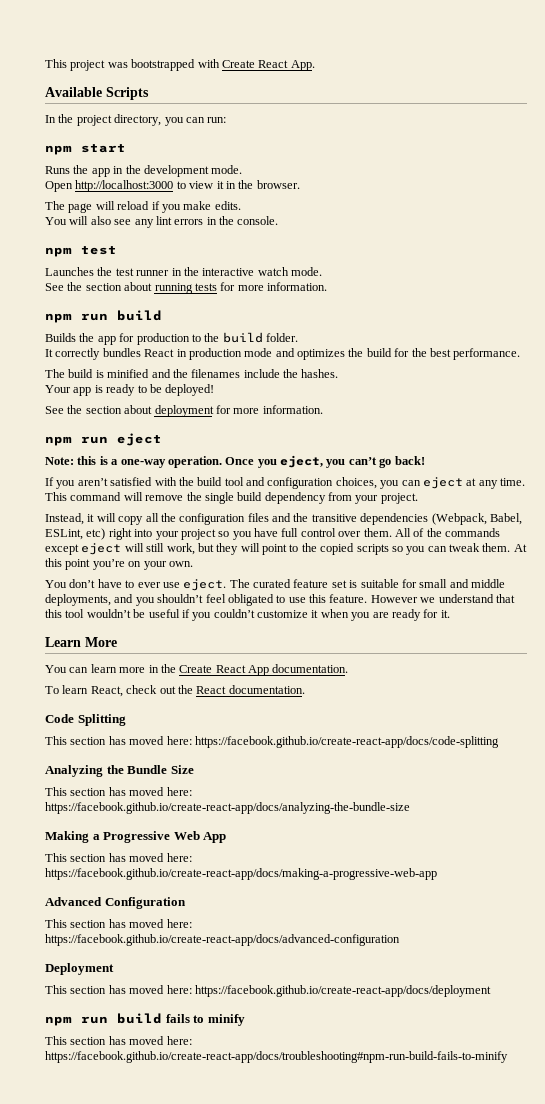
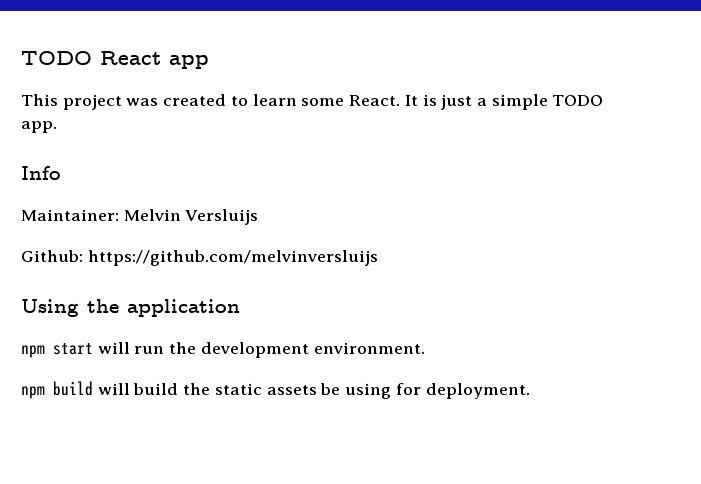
[45,59,315,71] [45,87,149,100] [45,114,227,126] [45,144,126,155] [45,165,243,177] [45,180,300,192] [45,201,241,213] [45,216,279,228] [45,246,117,257] [45,267,322,276] [45,282,327,294] [45,310,162,323] [45,332,298,345] [45,348,521,360] [45,369,339,378] [45,384,215,396] [45,405,323,417] [45,433,162,446] [45,455,425,468] [45,477,525,489] [45,492,418,504] [45,513,522,525] [45,528,500,540] [45,543,527,555] [45,558,193,570] [45,579,505,591] [45,594,515,606] [45,609,450,621] [45,637,117,647] [45,664,349,676] [45,685,305,697] [45,714,126,726] [45,736,499,748] [45,765,194,777] [45,787,192,796] [45,802,410,814] [45,831,227,843] [45,853,192,862] [45,868,437,880] [45,897,186,909] [45,919,192,928] [45,934,400,946] [45,963,114,975] [45,985,491,997] [45,1013,245,1026] [45,1036,192,1045] [45,1051,508,1063] This project was bootstrapped with Create React App. // Available Scripts // In the project directory, you can run: // npm start // Runs the app in the development mode. // Open http://localhost:3000 to view it in the browser. // The page will reload if you make edits. // You will also see any lint errors in the console. // npm test // Launches the test runner in the interactive watch mode. // See the section about running tests for more information. // npm run build // Builds the app for production to the build folder. // It correctly bundles React in production mode and optimizes the build for the best performance. // The build is minified and the filenames include the hashes. // Your app is ready to be deployed! // See the section about deployment for more information. // npm run eject // Note: this is a one-way operation. Once you eject, you can’t go back! // If you aren’t satisfied with the build tool and configuration choices, you can eject at any time. This command will remove the single build dependency from your project. // Instead, it will copy all the configuration files and the transitive dependencies (Webpack, Babel, ESLint, etc) right into your project so you have full control over them. All of the commands except eject will still work, but they will point to the copied scripts so you can tweak them. At this point you’re on your own. // You don’t have to ever use eject. The curated feature set is suitable for small and middle deployments, and you shouldn’t feel obligated to use this feature. However we understand that this tool wouldn’t be useful if you couldn’t customize it when you are ready for it. // Learn More // You can learn more in the Create React App documentation. // To learn React, check out the React documentation. // Code Splitting // This section has moved here: https://facebook.github.io/create-react-app/docs/code-splitting // Analyzing the Bundle Size // This section has moved here: https://facebook.github.io/create-react-app/docs/analyzing-the-bundle-size // Making a Progressive Web App // This section has moved here: https://facebook.github.io/create-react-app/docs/making-a-progressive-web-app // Advanced Configuration // This section has moved here: https://facebook.github.io/create-react-app/docs/advanced-configuration // Deployment // This section has moved here: https://facebook.github.io/create-react-app/docs/deployment // npm run build fails to minify // This section has moved here: https://facebook.github.io/create-react-app/docs/troubleshooting#npm-run-build-fails-to-minify -> [21,51,209,69] [21,94,604,110] [21,121,57,133] [21,166,61,180] [21,209,259,225] [21,250,378,266] [21,299,240,317] [21,342,425,358] [21,381,530,399] TODO React app // This project was created to learn some React. It is just a simple TODO app. // Info // Maintainer: Melvin Versluijs // Github: https://github.com/melvinversluijs // Using the application // npm start will run the development environment. // npm build will build the static assets be using for deployment.

